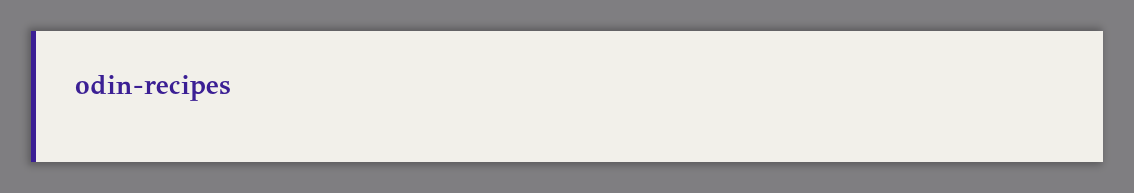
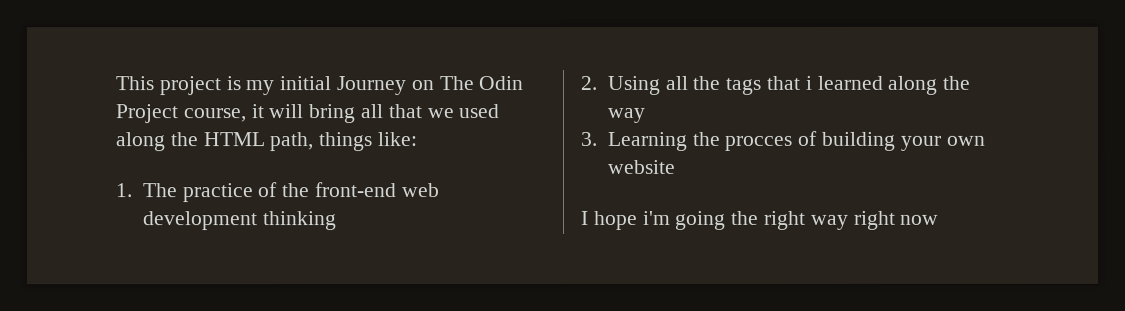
[75,75,231,101] odin-recipes -> [115,76,524,96] [115,104,500,124] [115,132,418,152] [116,182,440,203] [142,211,337,231] [580,75,971,95] [606,107,645,123] [580,130,985,151] [607,159,676,174] [581,210,940,230] This project is my initial Journey on The Odin Project course, it will bring all that we used along the HTML path, things like: // 1. The practice of the front-end web development thinking // 2. Using all the tags that i learned along the way // 3. Learning the procces of building your own website // I hope i'm going the right way right now

